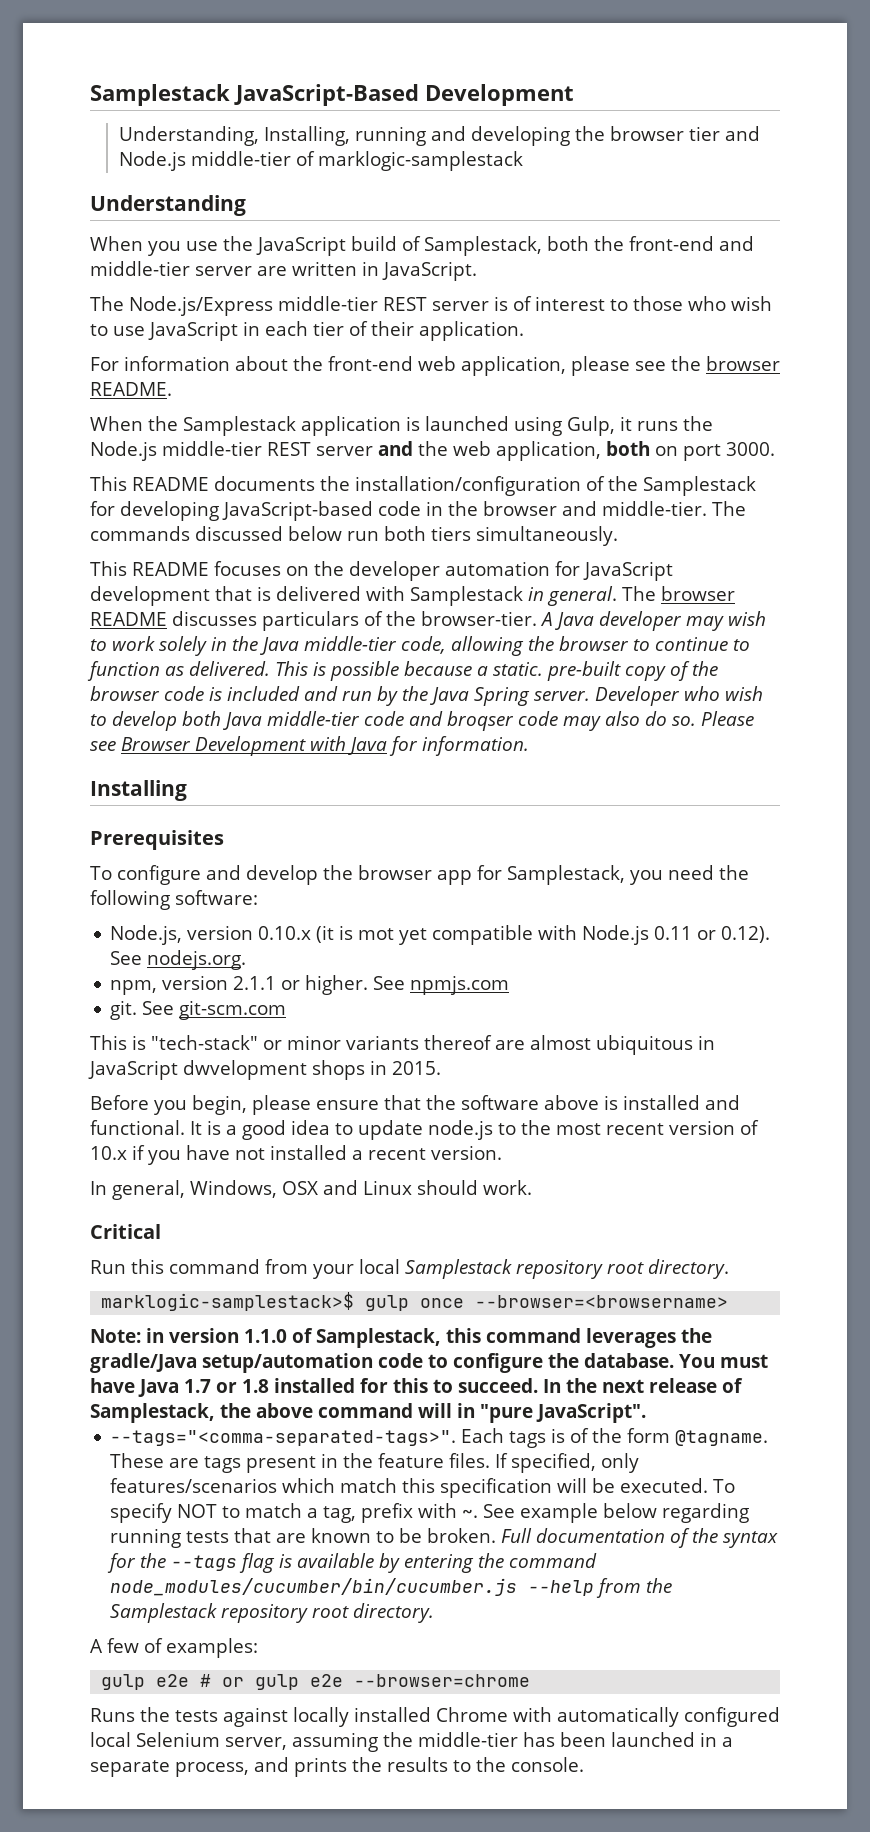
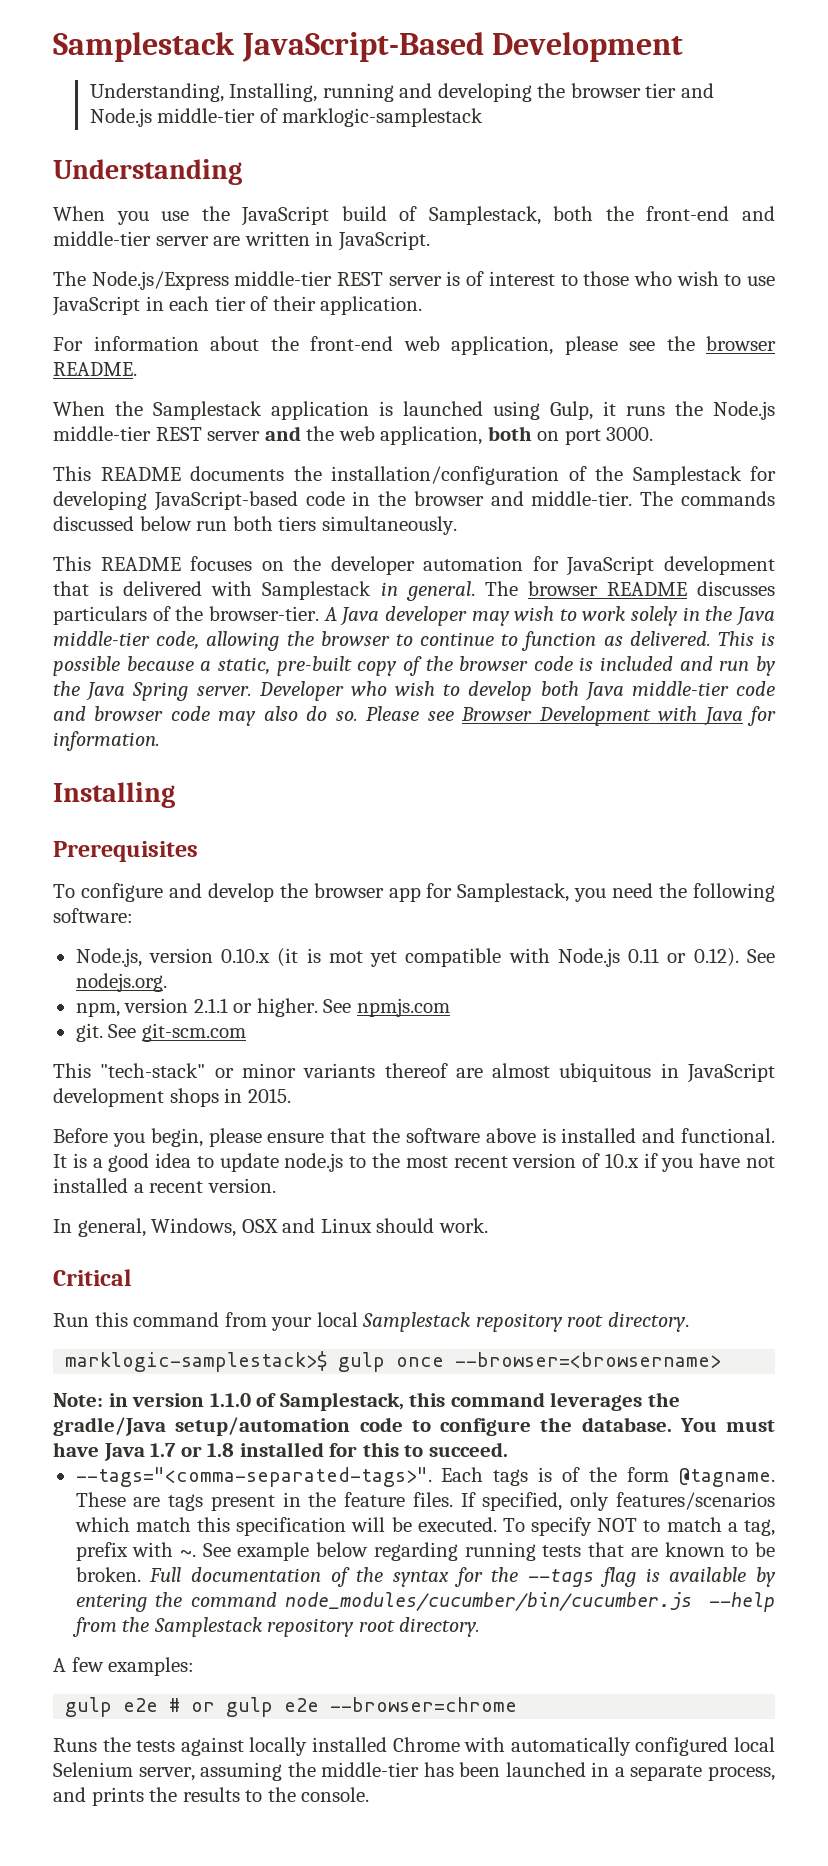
[493,662,543,676] static. -> [217,657,270,675] static,
[447,711,514,731] broqser -> [94,706,164,721] browser
[132,1035,146,1050] is -> (91, 1070) none
[183,1060,307,1080] dwvelopment -> [53,1088,164,1107] development
[543,1378,743,1393] [90,1403,646,1423] In the next release of Samplestack, the above command will in "pure JavaScript". -> (508, 1449) none
[144,1638,163,1653] of -> (104, 1664) none

